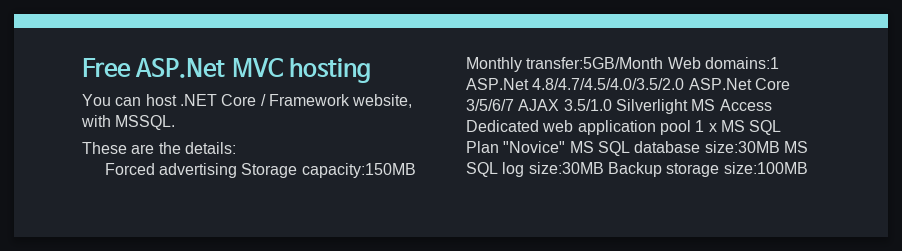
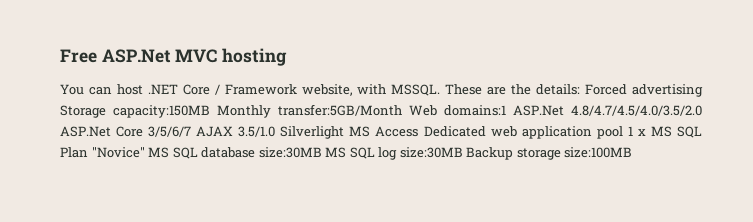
(176, 122) // -> (441, 90) none
(236, 148) // -> (581, 89) none

